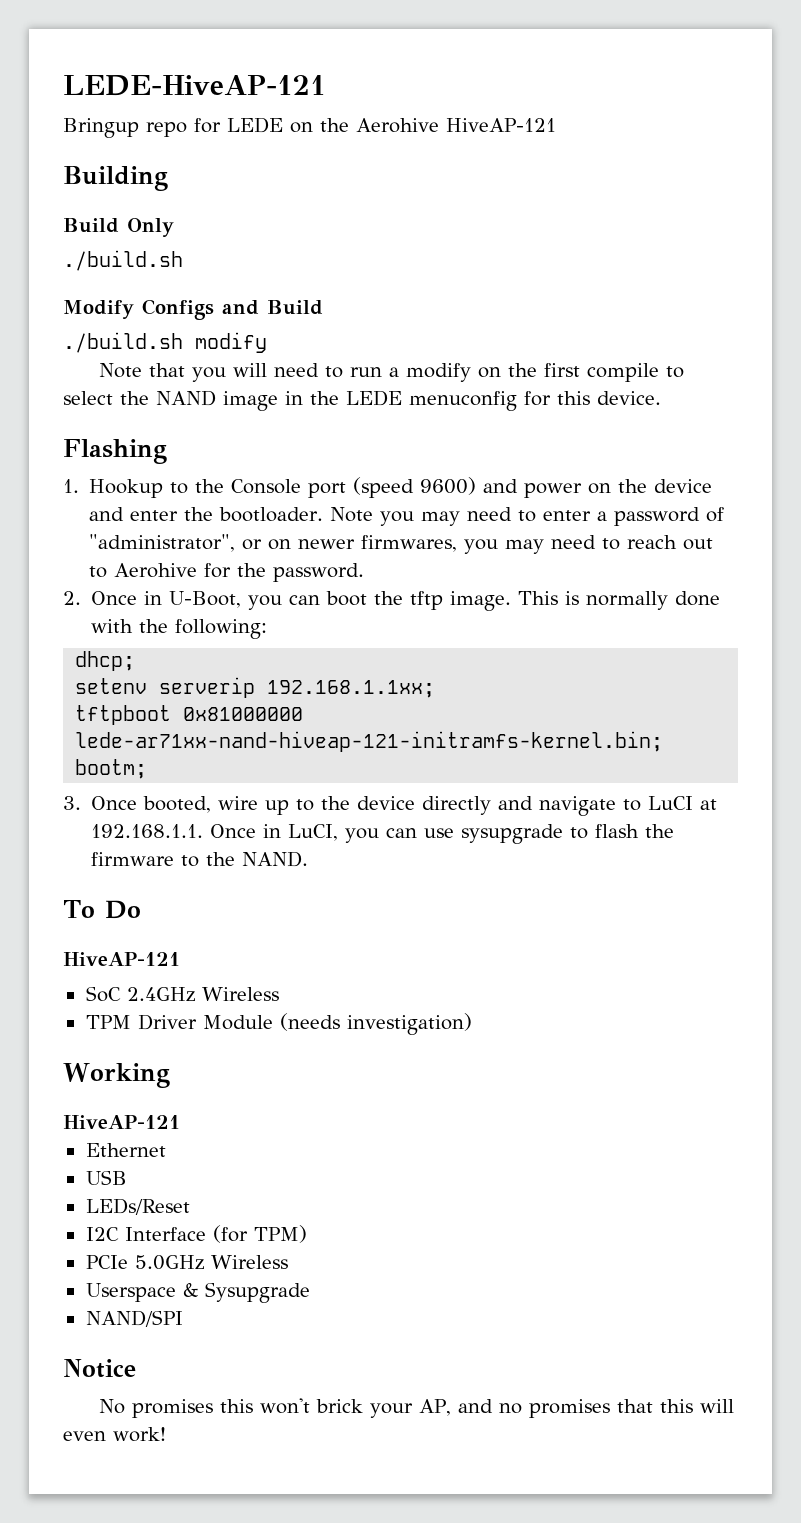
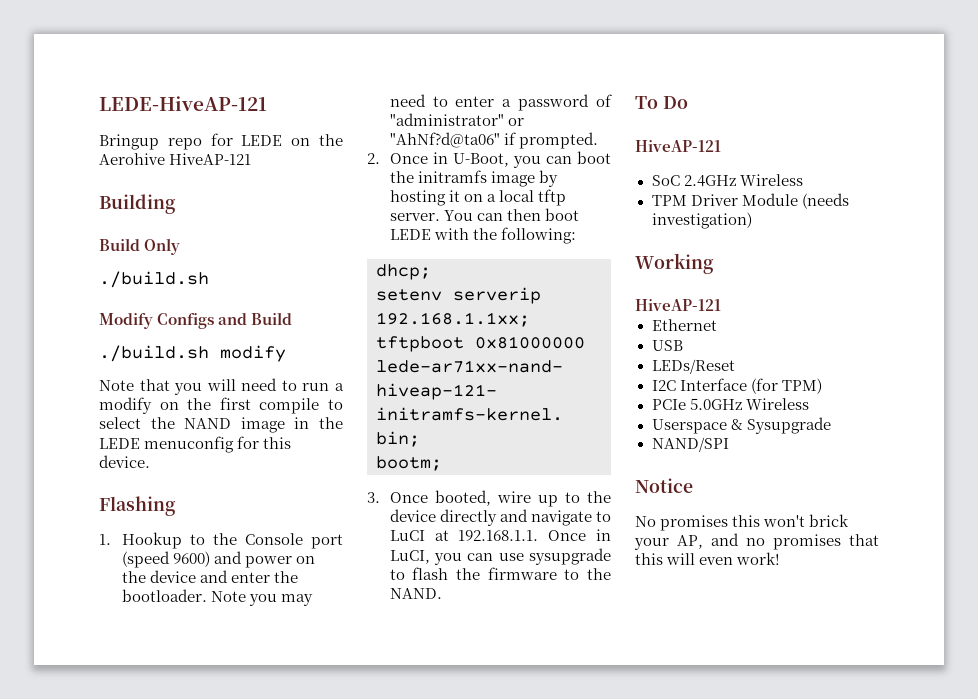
[89,534,714,554] [89,563,365,582] "administrator", or on newer firmwares, you may need to reach out to Aerohive for the password. -> [389,113,524,126] [389,132,598,149] "administrator" or "AhNf?d@ta06" if prompted.
[410,591,721,611] tftp image. This is normally done -> [417,170,558,187] [389,189,567,206] [389,208,579,221] [389,229,431,240] initramfs image by hosting it on a local tftp server. You can then boot LEDE

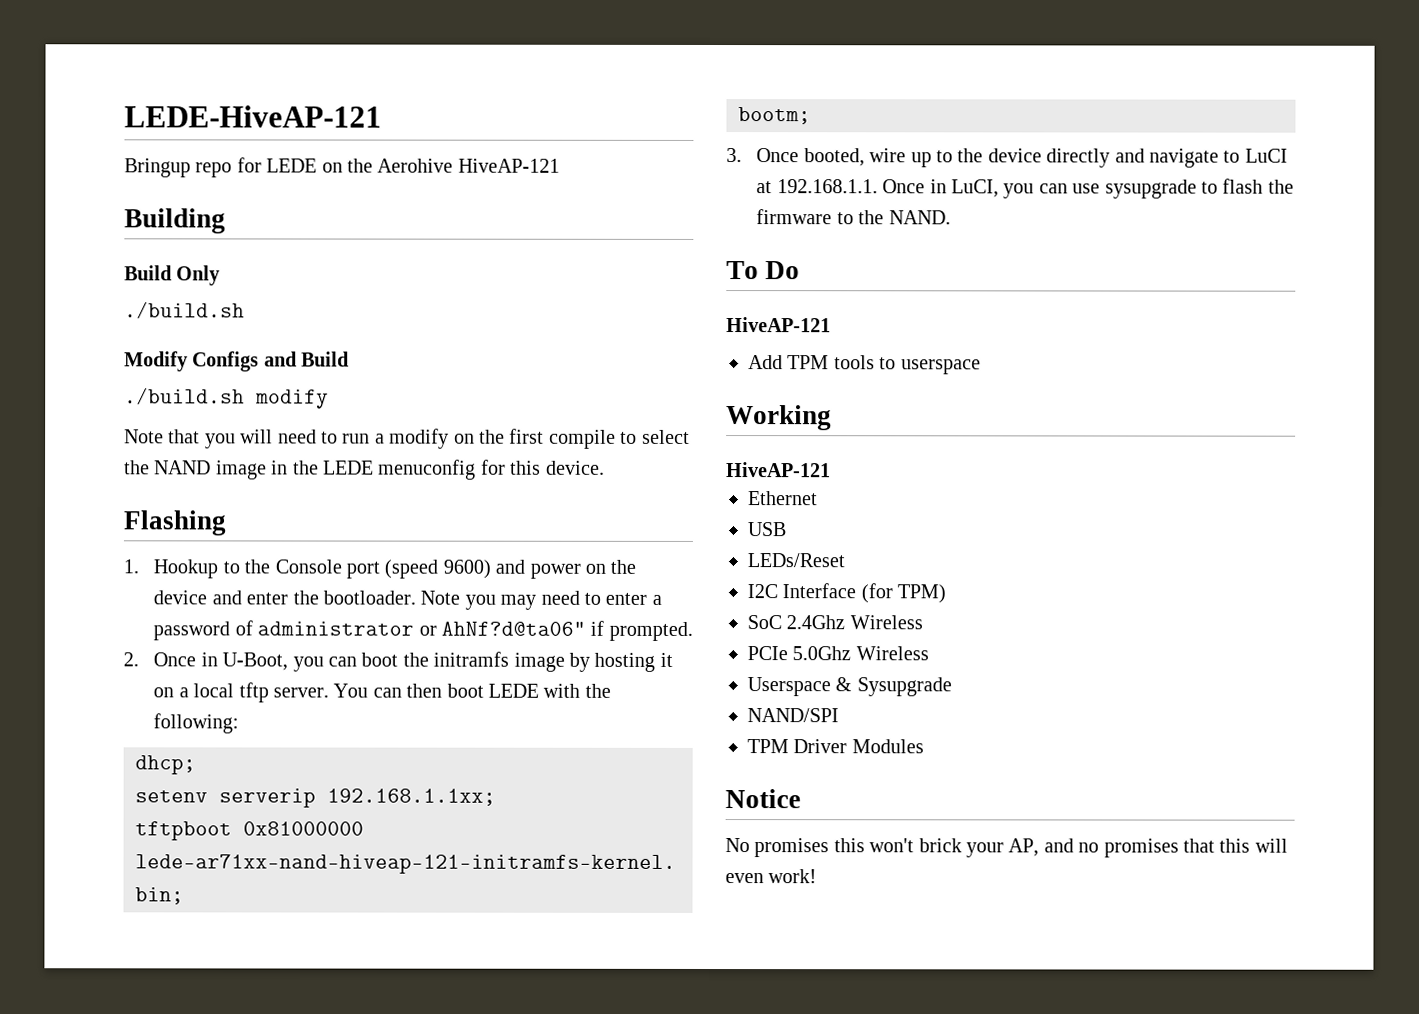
[389,113,524,126] [389,132,500,148] "administrator" or "AhNf?d@ta06" -> [257,621,587,636] administrator or AhNf?d@ta06"
[651,174,803,187] [651,193,849,209] [651,212,752,229] SoC 2.4GHz Wireless // TPM Driver Module (needs investigation) -> [748,355,981,375] Add TPM tools to userspace
(822, 386) none -> [747,615,923,630] // SoC 2.4Ghz Wireless
[689,398,742,410] 5.0GHz -> [792,646,852,661] 5.0Ghz
(729, 444) none -> [747,739,924,754] // TPM Driver Modules

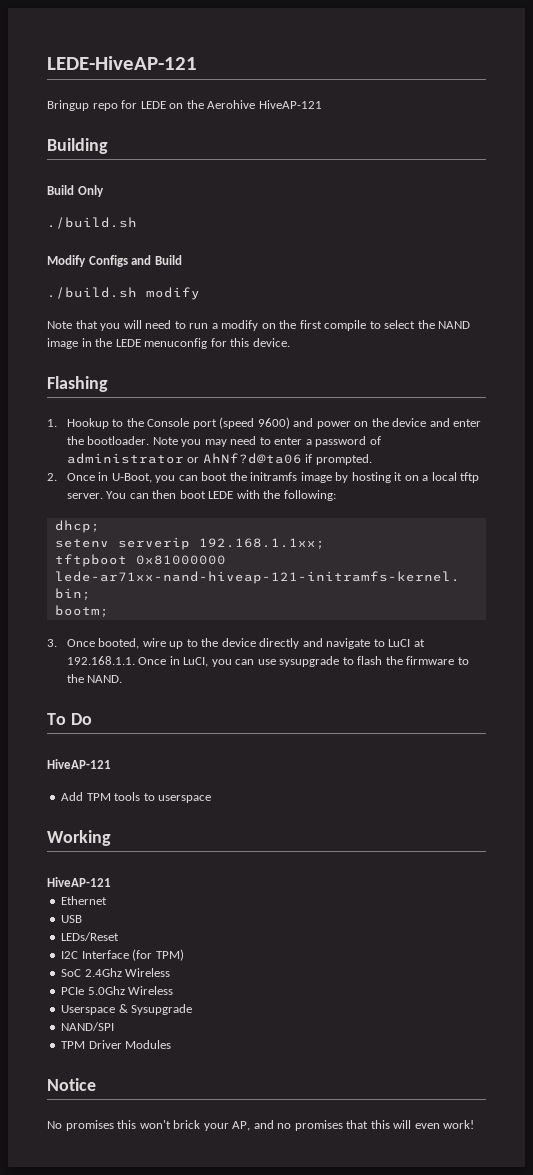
[441,621,587,636] AhNf?d@ta06" -> [202,453,302,464] AhNf?d@ta06

